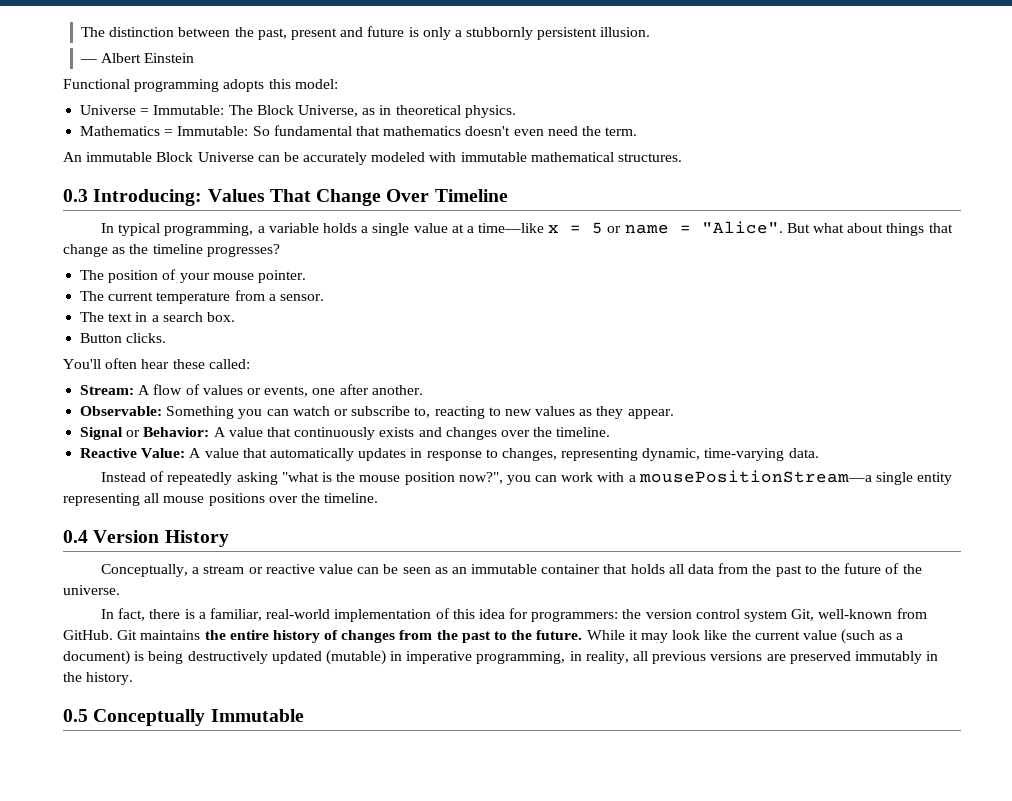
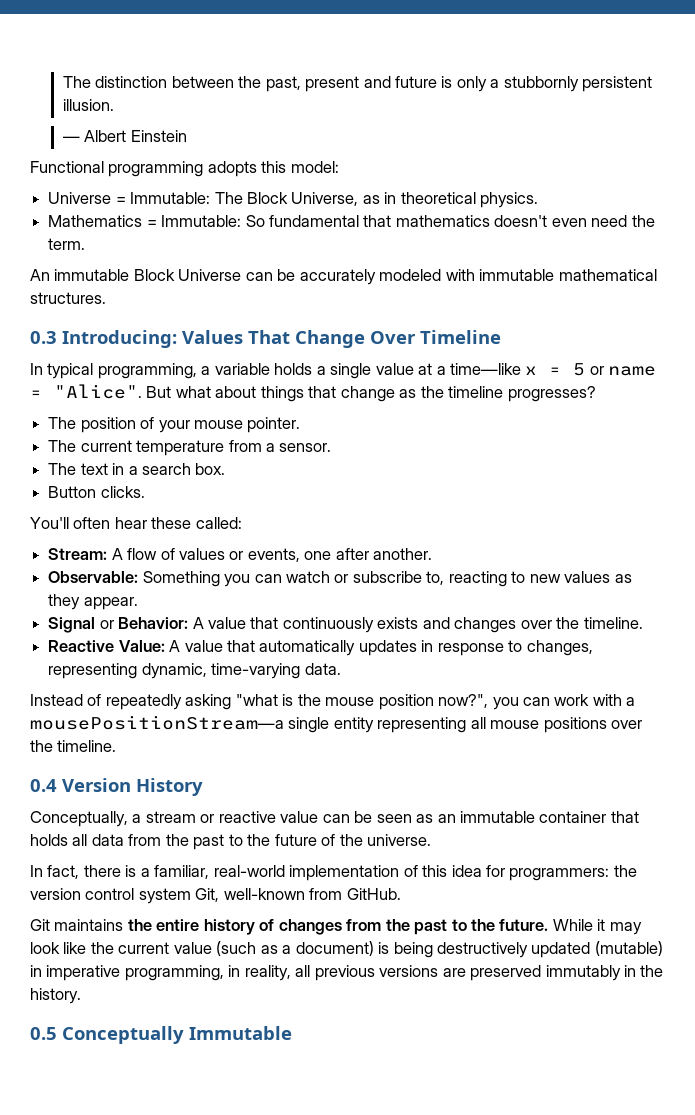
(113, 635) none -> (401, 894) //

